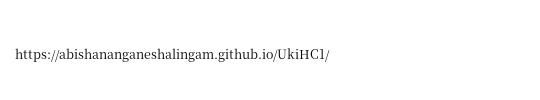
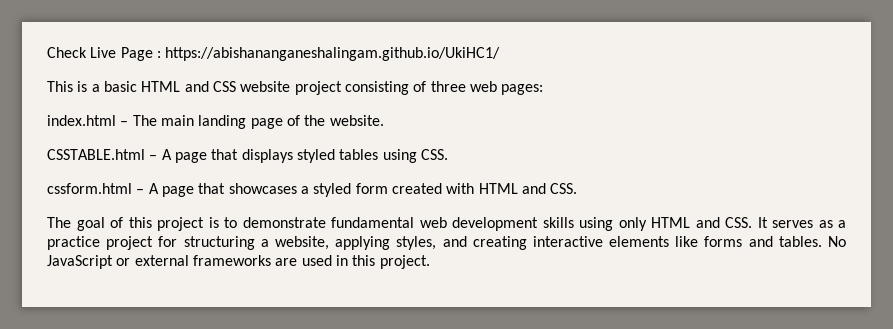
[15,48,330,62] https://abishananganeshalingam.github.io/UkiHC1/ -> [47,47,501,61] [47,81,544,95] [47,115,384,129] [47,149,448,163] [47,183,578,197] [47,217,846,231] [47,236,846,250] [47,255,430,269] Check Live Page : https://abishananganeshalingam.github.io/UkiHC1/ // This is a basic HTML and CSS website project consisting of three web pages: // index.html – The main landing page of the website. // CSSTABLE.html – A page that displays styled tables using CSS. // cssform.html – A page that showcases a styled form created with HTML and CSS. // The goal of this project is to demonstrate fundamental web development skills using only HTML and CSS. It serves as a practice project for structuring a website, applying styles, and creating interactive elements like forms and tables. No JavaScript or external frameworks are used in this project.

